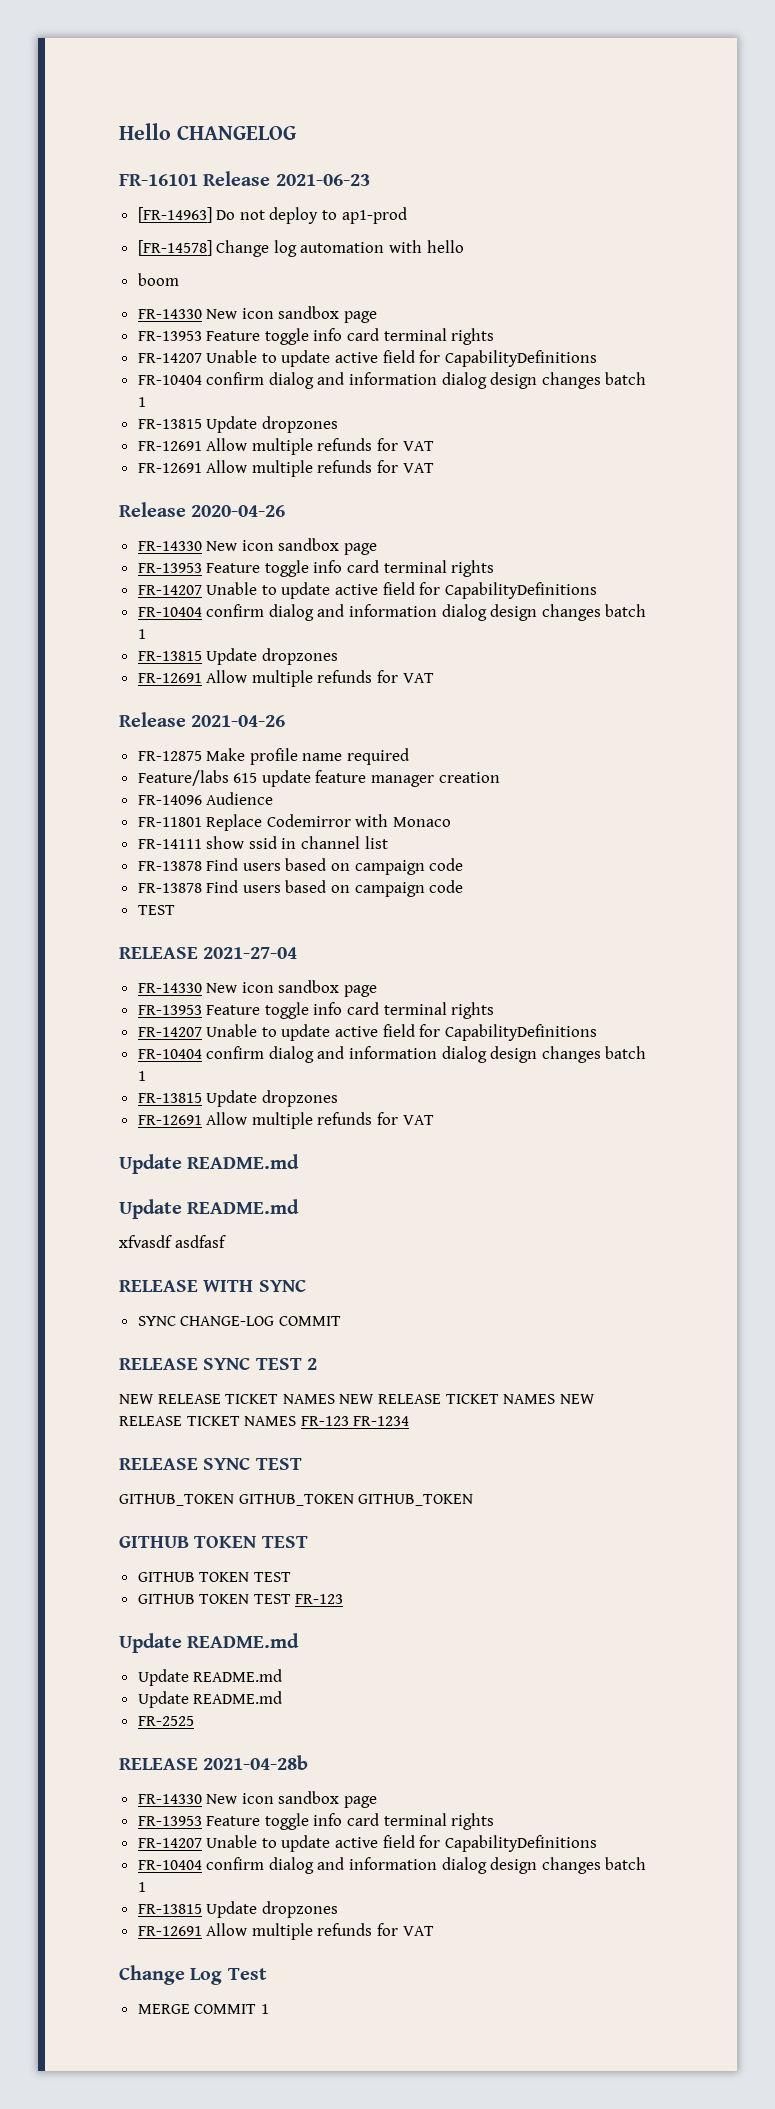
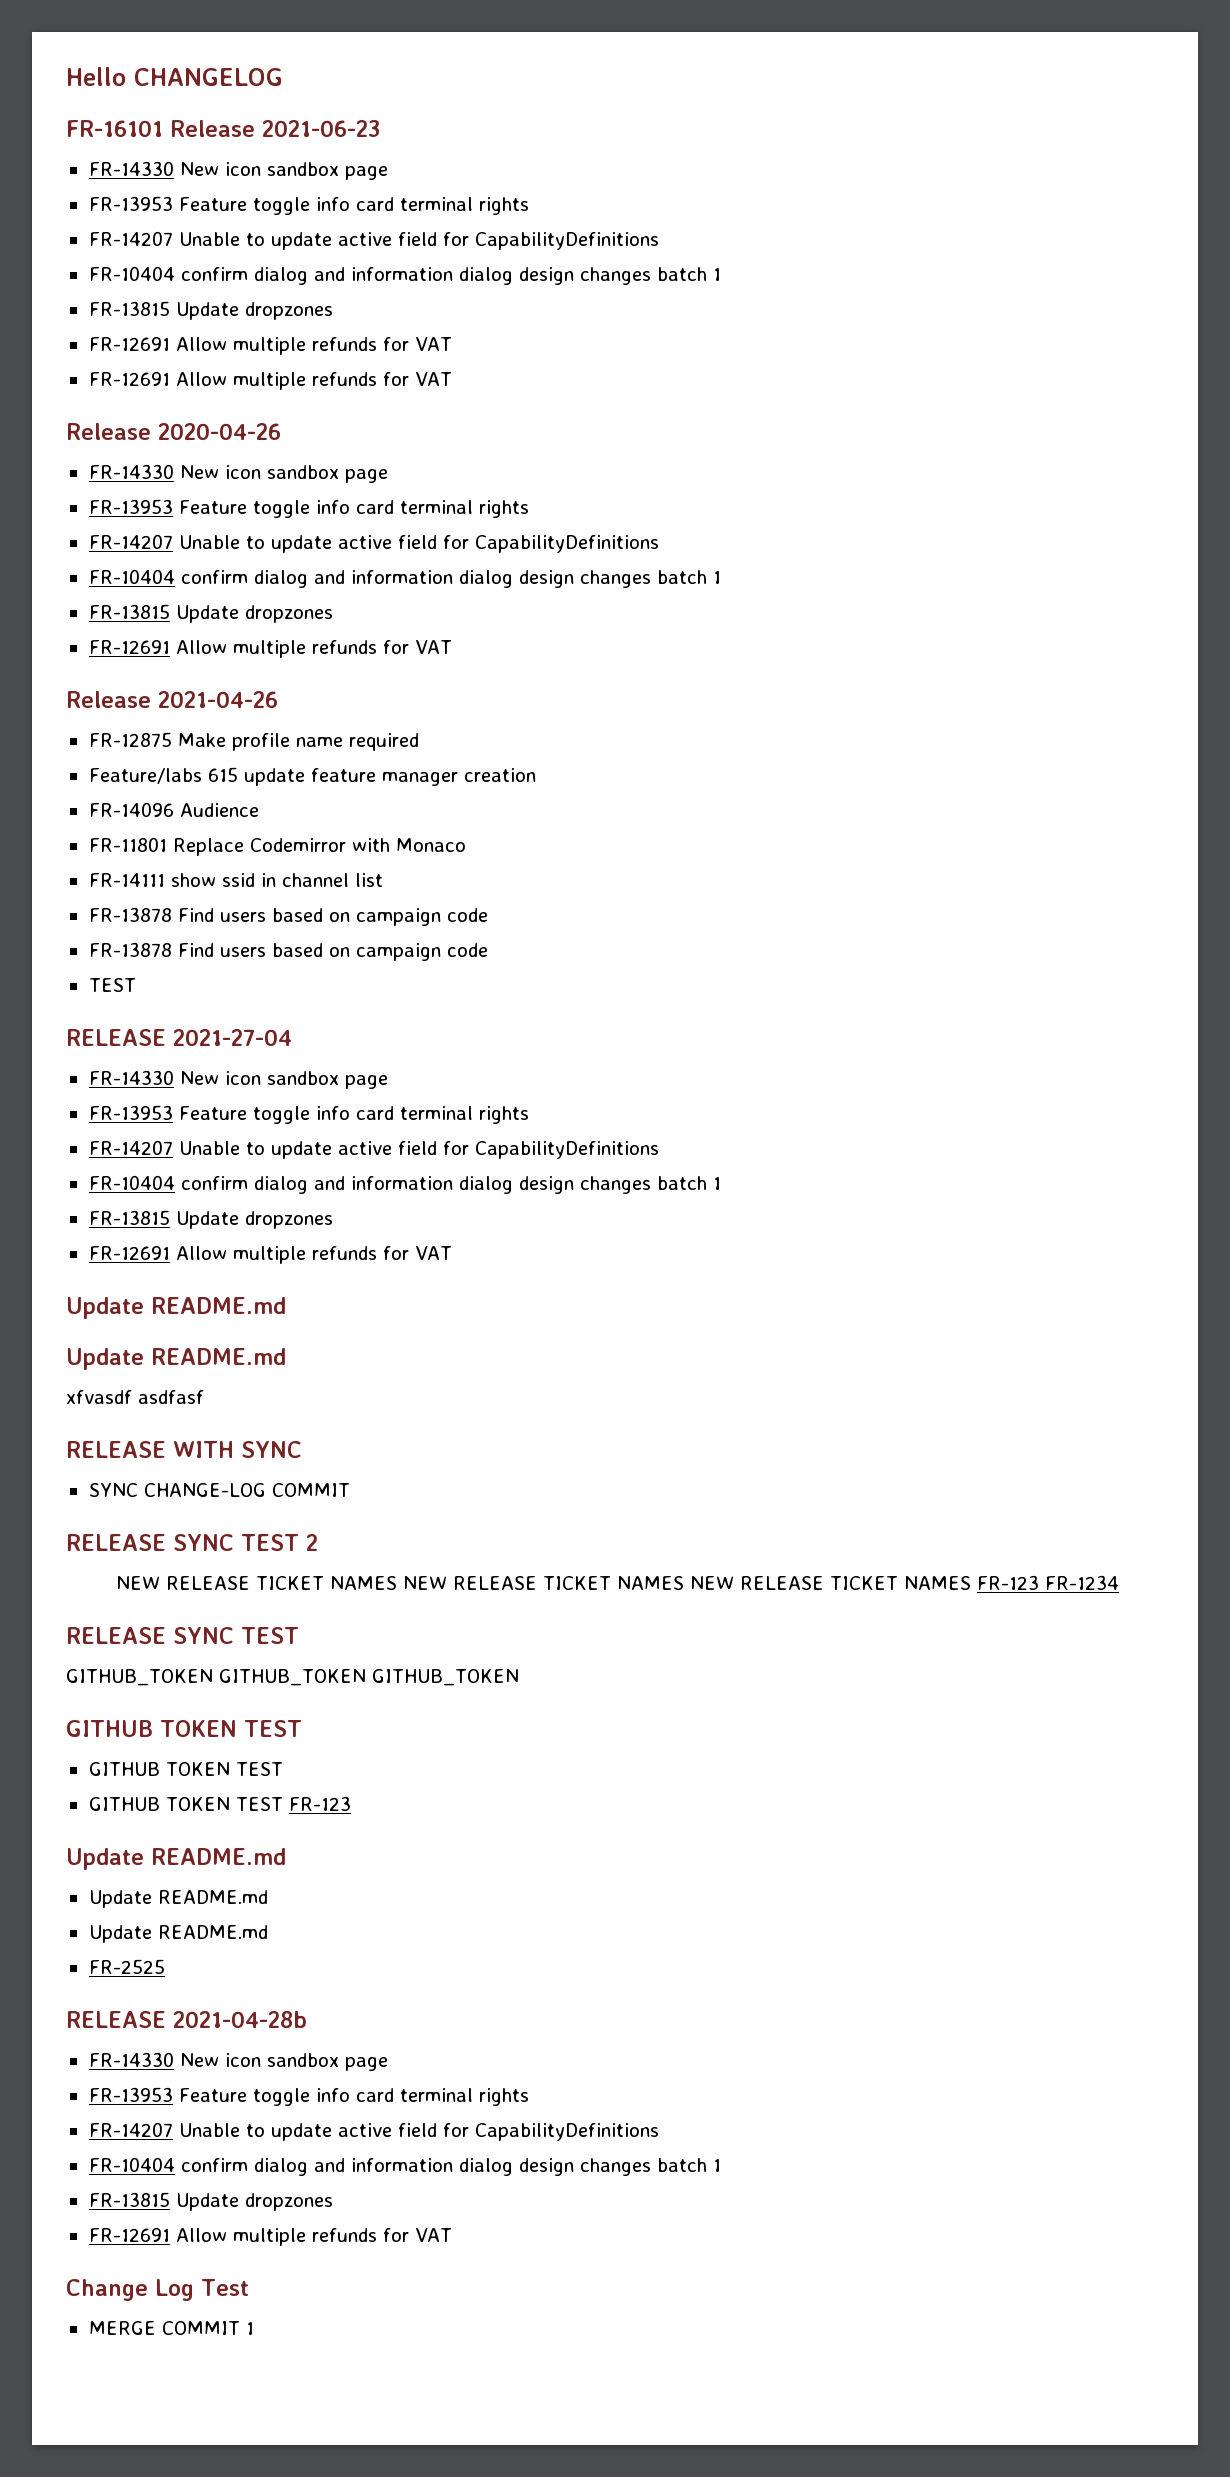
[137,207,407,224] [137,240,464,257] [137,273,179,286] // [FR-14963] Do not deploy to ap1-prod // [FR-14578] Change log automation with hello // boom -> (380, 128) none

